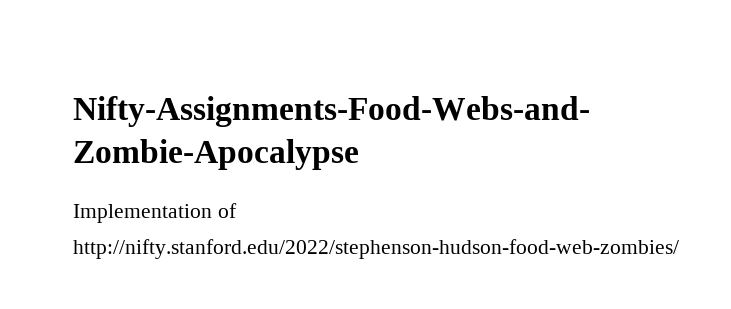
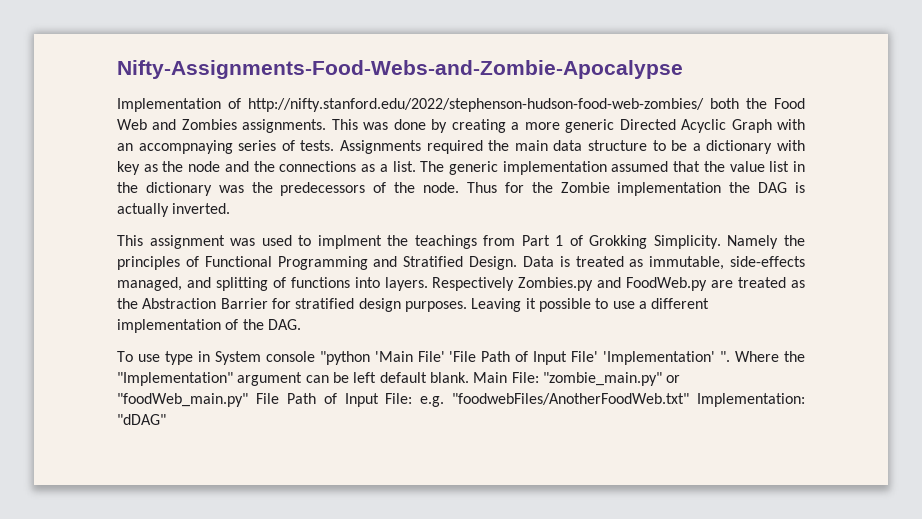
(679, 249) none -> [710,98,805,109] [117,119,806,133] [117,140,806,154] [117,161,805,175] [117,182,806,196] [117,203,231,217] [117,235,805,249] [117,256,805,270] [117,277,805,291] [117,298,710,312] [117,319,301,333] [117,351,805,365] [117,372,681,386] [117,393,805,407] [117,414,166,425] both the Food Web and Zombies assignments. This was done by creating a more generic Directed Acyclic Graph with an accompnaying series of tests. Assignments required the main data structure to be a dictionary with key as the node and the connections as a list. The generic implementation assumed that the value list in the dictionary was the predecessors of the node. Thus for the Zombie implementation the DAG is actually inverted. // This assignment was used to implment the teachings from Part 1 of Grokking Simplicity. Namely the principles of Functional Programming and Stratified Design. Data is treated as immutable, side-effects managed, and splitting of functions into layers. Respectively Zombies.py and FoodWeb.py are treated as the Abstraction Barrier for stratified design purposes. Leaving it possible to use a different implementation of the DAG. // To use type in System console "python 'Main File' 'File Path of Input File' 'Implementation' ". Where the "Implementation" argument can be left default blank. Main File: "zombie_main.py" or "foodWeb_main.py" File Path of Input File: e.g. "foodwebFiles/AnotherFoodWeb.txt" Implementation: "dDAG"

